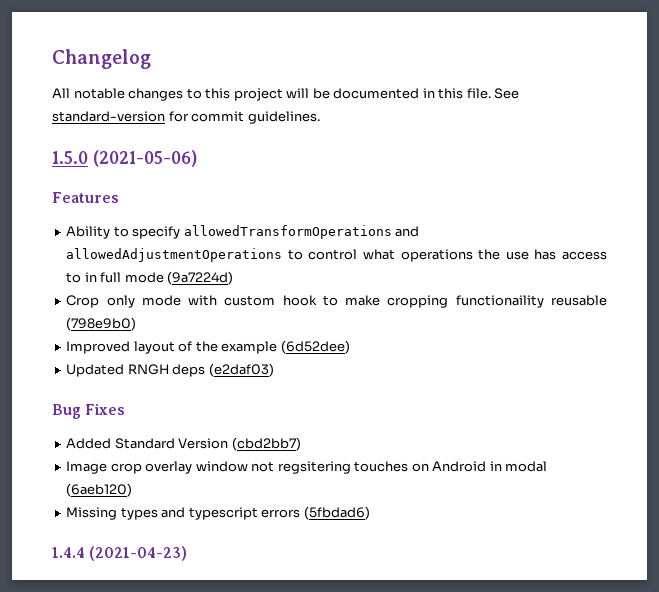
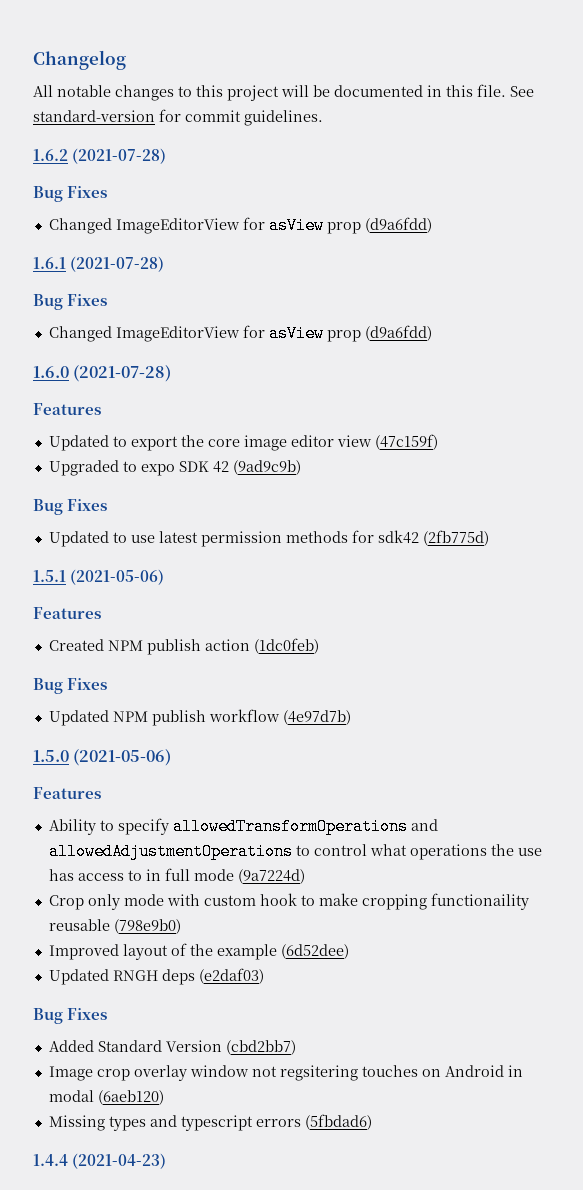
(320, 117) none -> [33,148,167,164] [33,186,108,202] [48,217,432,234] [33,256,165,272] [33,294,108,310] [48,325,432,342] [33,365,172,382] [33,403,101,415] [48,434,438,451] [48,460,301,476] [33,499,108,515] [48,530,489,547] [33,569,165,585] [33,607,101,619] [48,638,319,655] [33,678,108,694] [48,709,351,726] // 1.6.2 (2021-07-28) // Bug Fixes // Changed ImageEditorView for asView prop (d9a6fdd) // 1.6.1 (2021-07-28) // Bug Fixes // Changed ImageEditorView for asView prop (d9a6fdd) // 1.6.0 (2021-07-28) // Features // Updated to export the core image editor view (47c159f) // Upgraded to expo SDK 42 (9ad9c9b) // Bug Fixes // Updated to use latest permission methods for sdk42 (2fb775d) // 1.5.1 (2021-05-06) // Features // Created NPM publish action (1dc0feb) // Bug Fixes // Updated NPM publish workflow (4e97d7b)

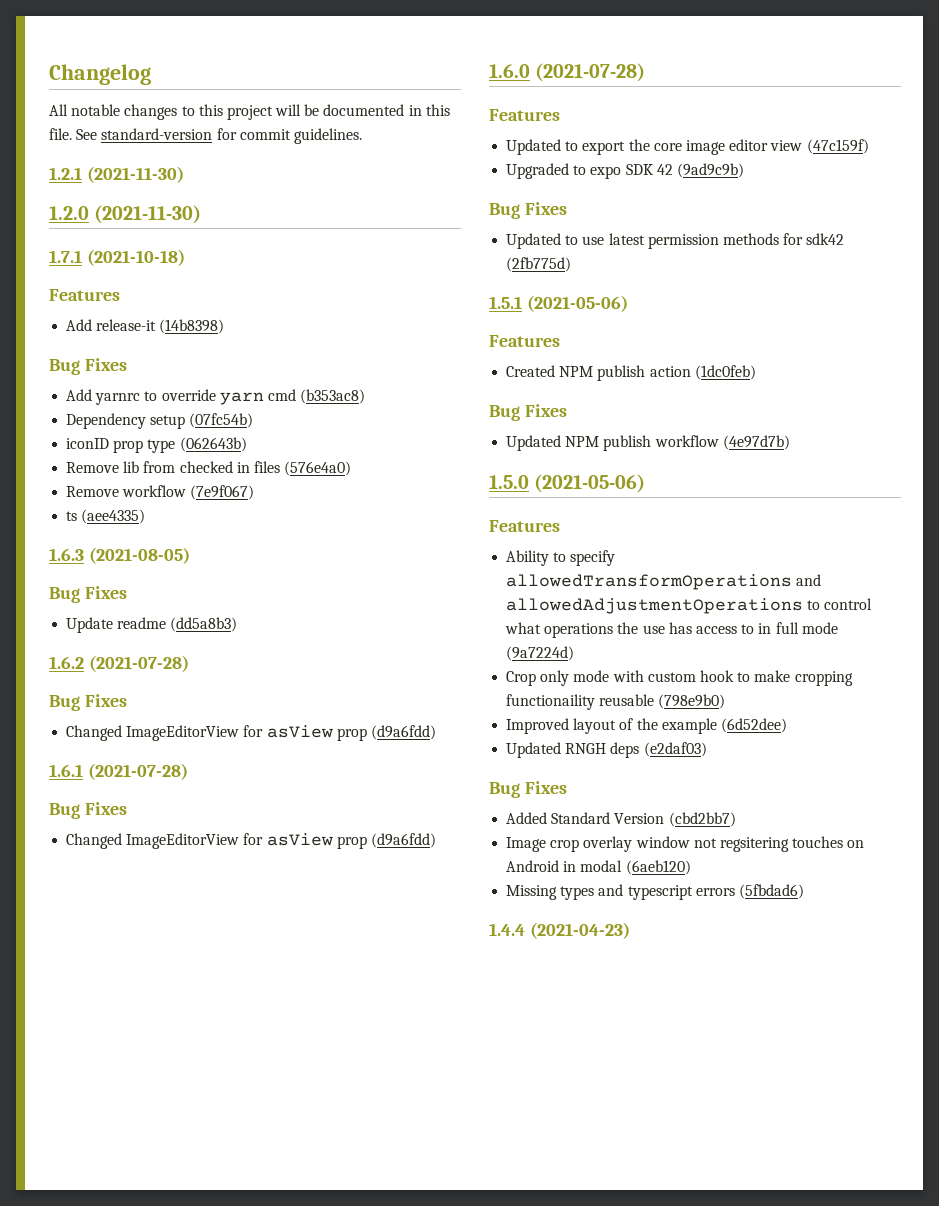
(323, 118) none -> [49,166,184,183] [49,205,202,224] [49,249,185,266] [49,289,120,301] [66,319,225,334] [49,358,127,375] [66,389,366,405] [66,413,254,429] [66,437,247,453] [66,461,352,476] [66,485,255,500] [66,509,146,524] [49,547,190,564] [49,586,127,603] [66,617,238,633] // 1.2.1 (2021-11-30) // 1.2.0 (2021-11-30) // 1.7.1 (2021-10-18) // Features // Add release-it (14b8398) // Bug Fixes // Add yarnrc to override yarn cmd (b353ac8) // Dependency setup (07fc54b) // iconID prop type (062643b) // Remove lib from checked in files (576e4a0) // Remove workflow (7e9f067) // ts (aee4335) // 1.6.3 (2021-08-05) // Bug Fixes // Update readme (dd5a8b3)

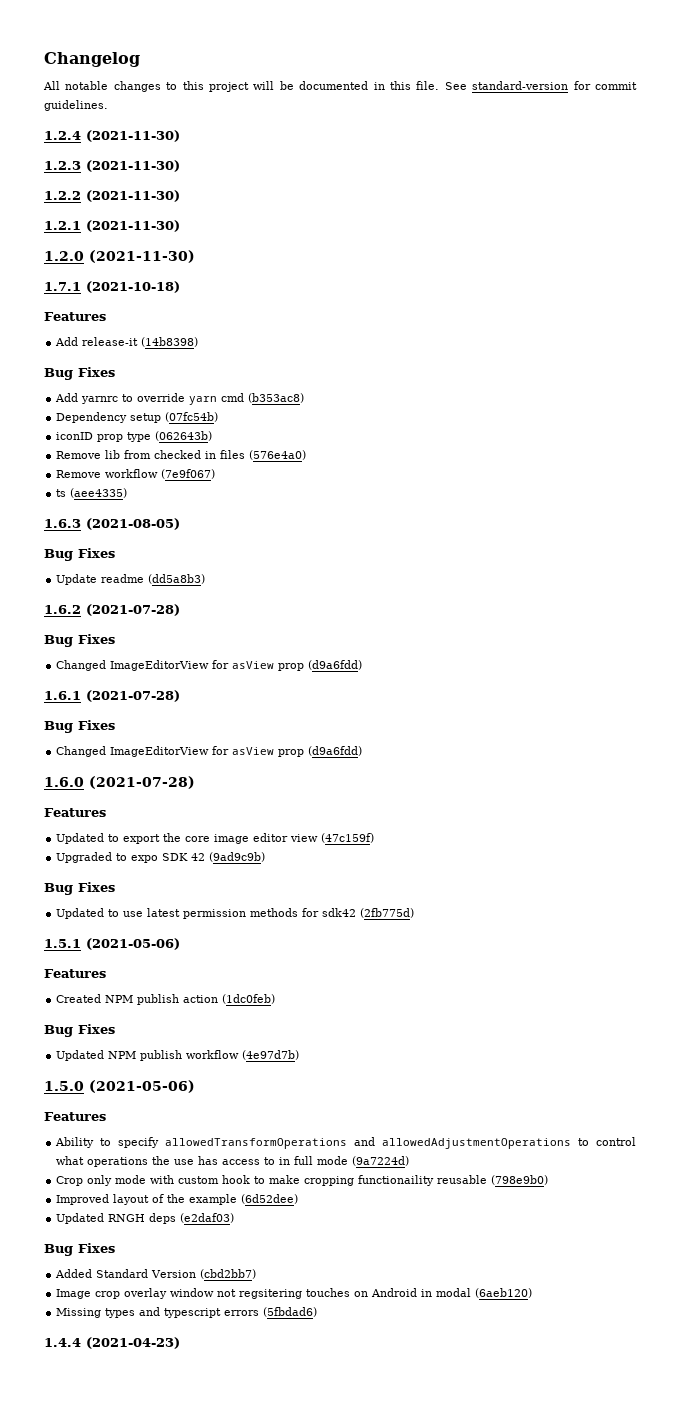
(362, 136) none -> [44,130,180,142] [44,160,180,172] [44,190,180,202] // 1.2.4 (2021-11-30) // 1.2.3 (2021-11-30) // 1.2.2 (2021-11-30)

